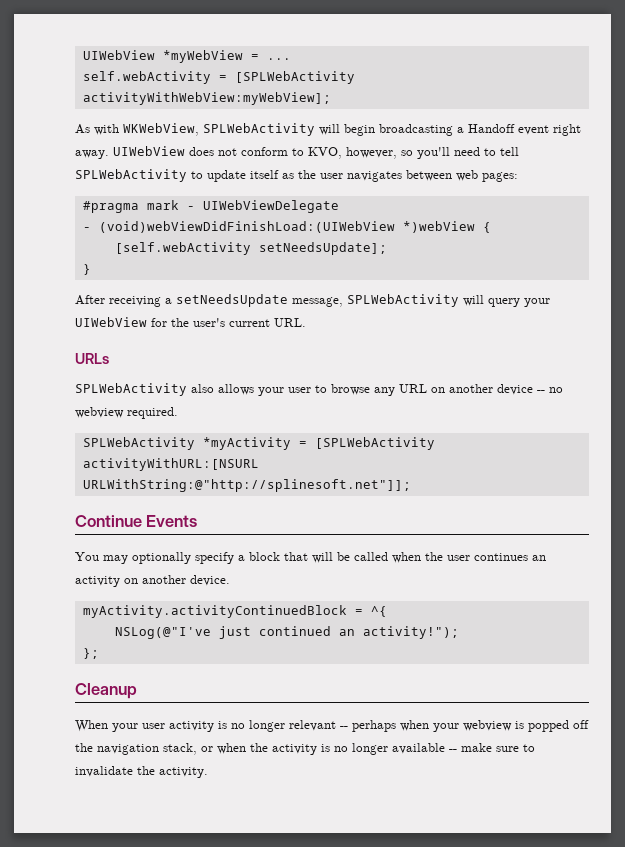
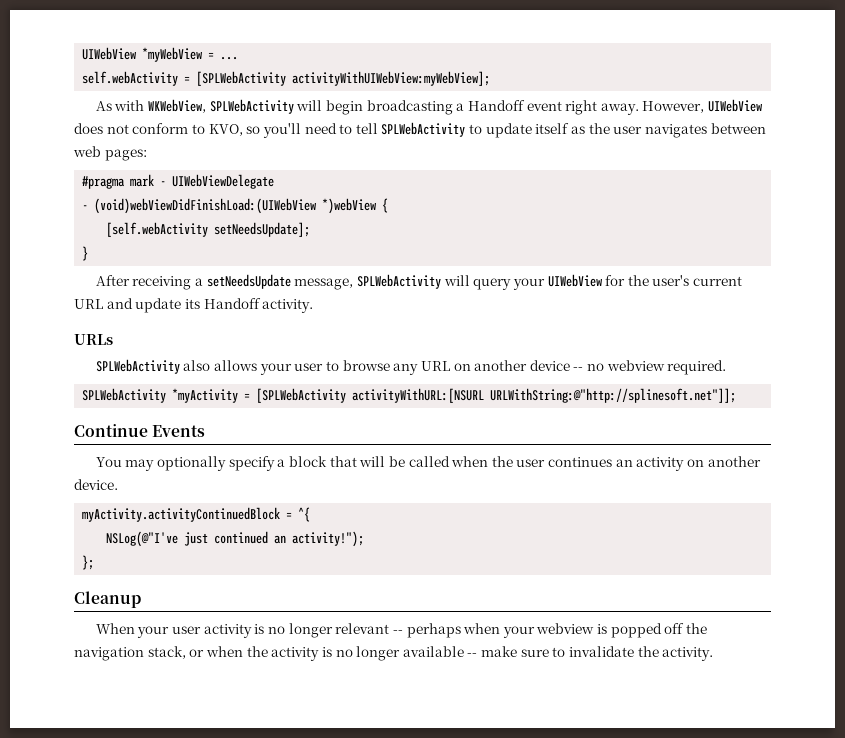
[82,92,331,105] activityWithWebView:myWebView]; -> [292,71,491,86] activityWithUIWebView:myWebView];
(109, 154) none -> [642,101,705,113] However,
[346,147,397,159] however, -> (243, 130) none
[274,318,306,327] URL. -> [74,298,314,313] URL and update its Handoff activity.

